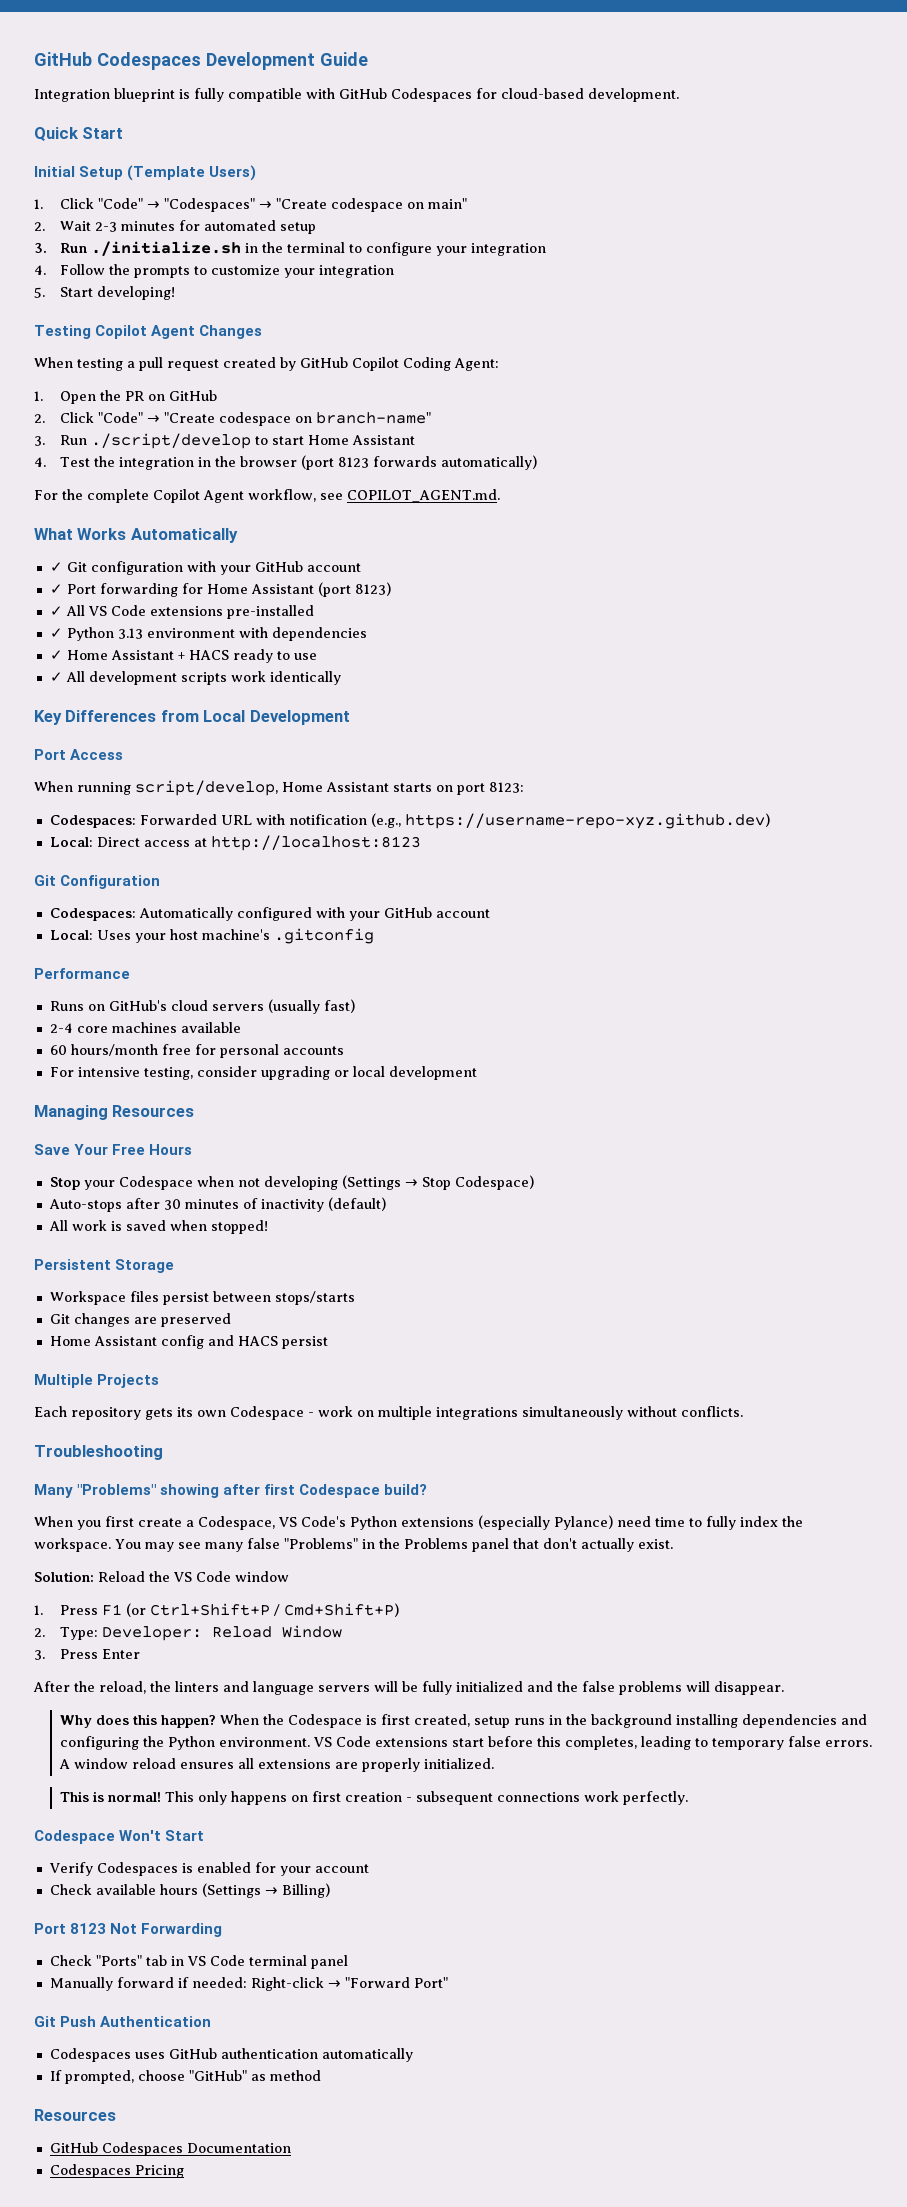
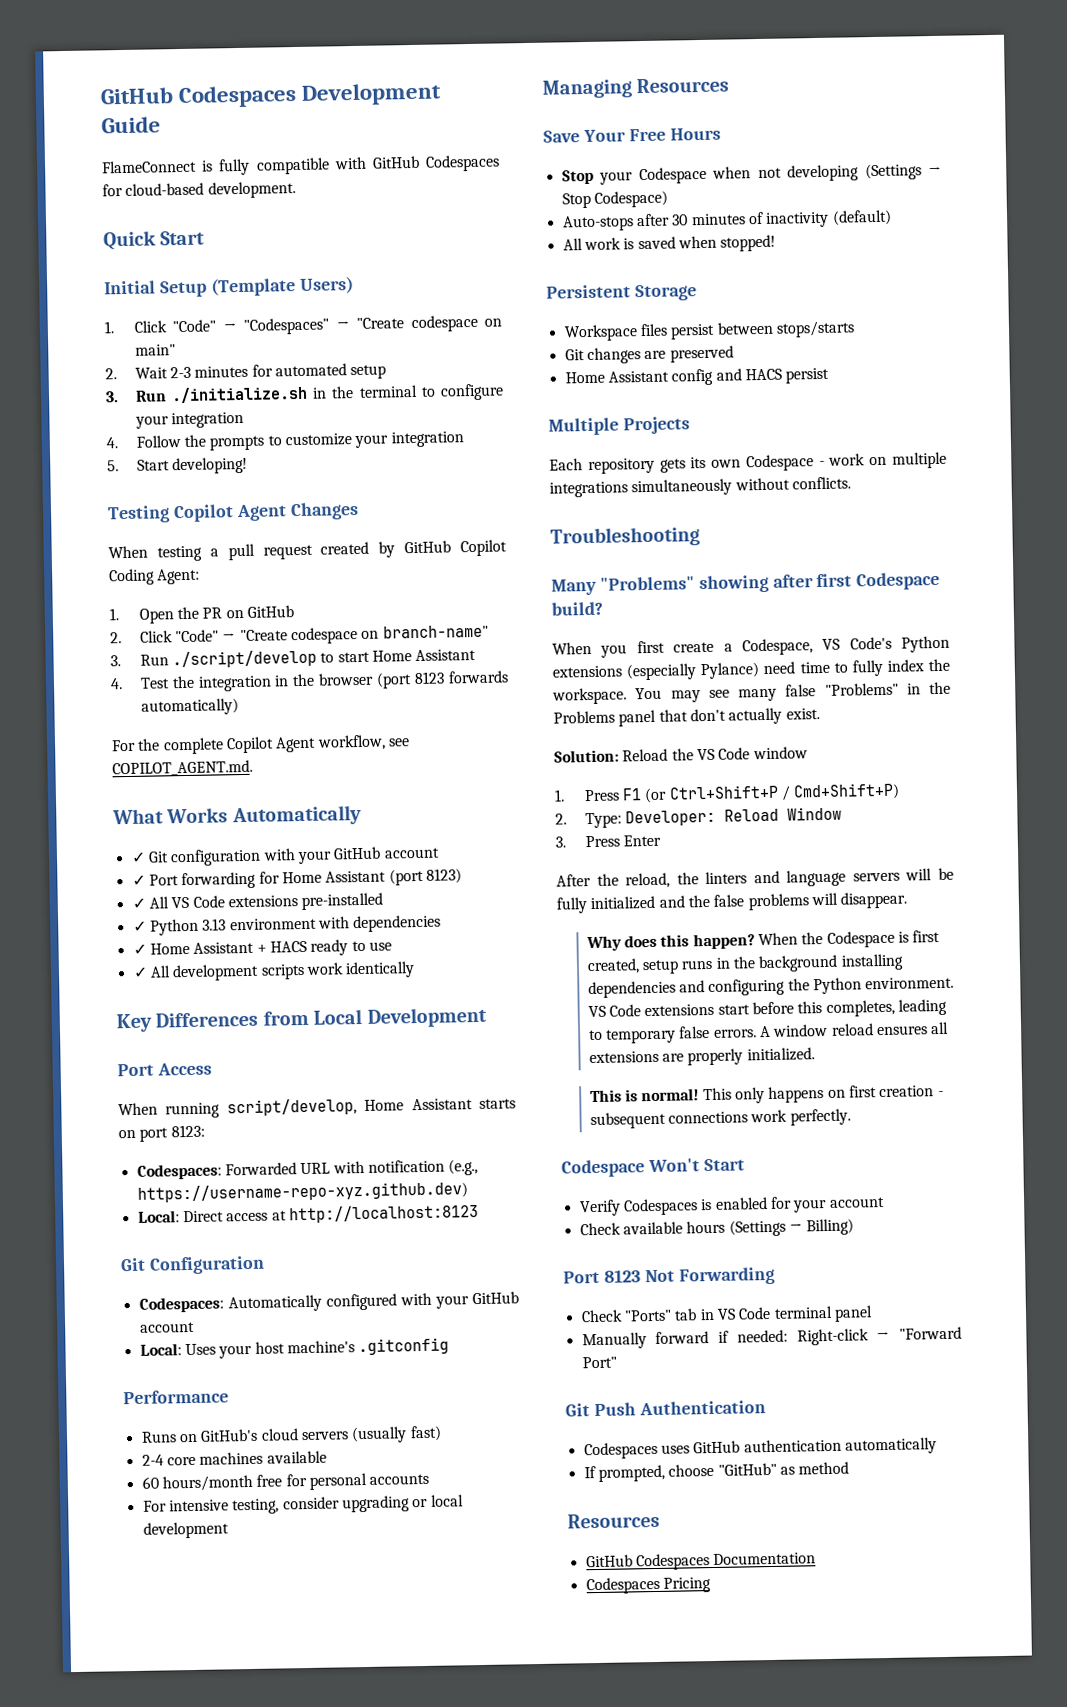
[34,88,175,102] Integration blueprint -> [101,159,197,174] FlameConnect

